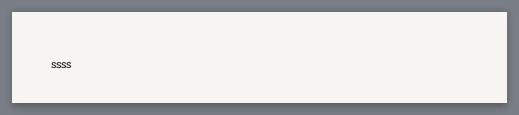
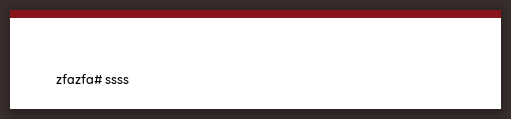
(51, 65) none -> [56,74,103,84] zfazfa#

